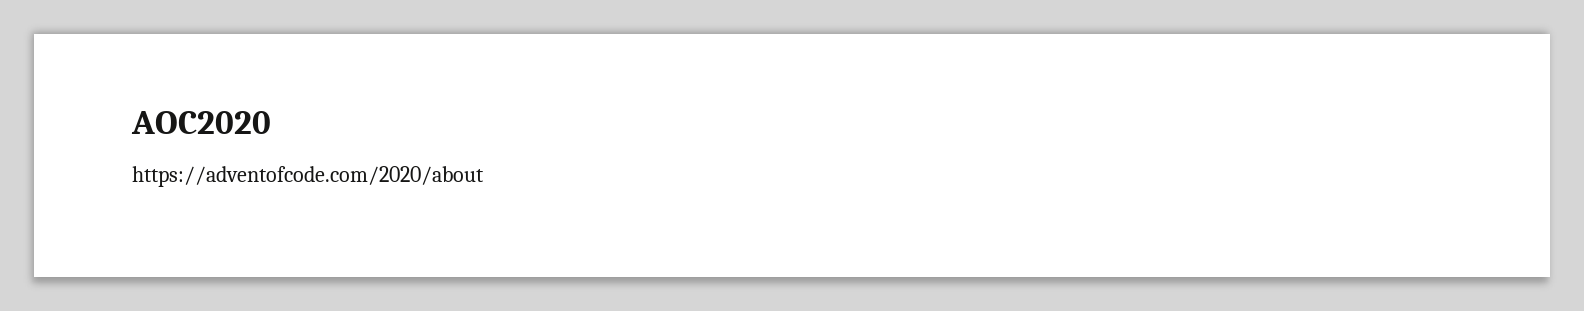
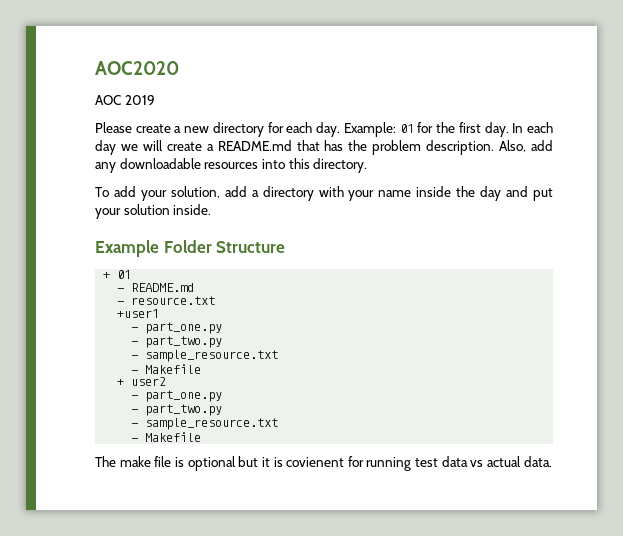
[132,166,484,187] https://adventofcode.com/2020/about -> [95,95,155,105] [95,122,553,137] [95,140,553,155] [95,158,368,173] [95,186,553,201] [95,204,212,219] [95,240,286,257] [103,270,132,279] [117,283,195,292] [117,296,216,305] [117,309,160,318] [131,322,223,334] [131,336,223,348] [131,350,279,362] [131,364,202,374] [117,377,167,386] [131,390,223,402] [131,404,223,416] [131,418,279,430] [131,432,202,442] [95,456,552,471] AOC 2019 // Please create a new directory for each day. Example: 01 for the first day. In each day we will create a README.md that has the problem description. Also, add any downloadable resources into this directory. // To add your solution, add a directory with your name inside the day and put your solution inside. // Example Folder Structure // + 01 // - README.md // - resource.txt // +user1 // - part_one.py // - part_two.py // - sample_resource.txt // - Makefile // + user2 // - part_one.py // - part_two.py // - sample_resource.txt // - Makefile // The make file is optional but it is covienent for running test data vs actual data.

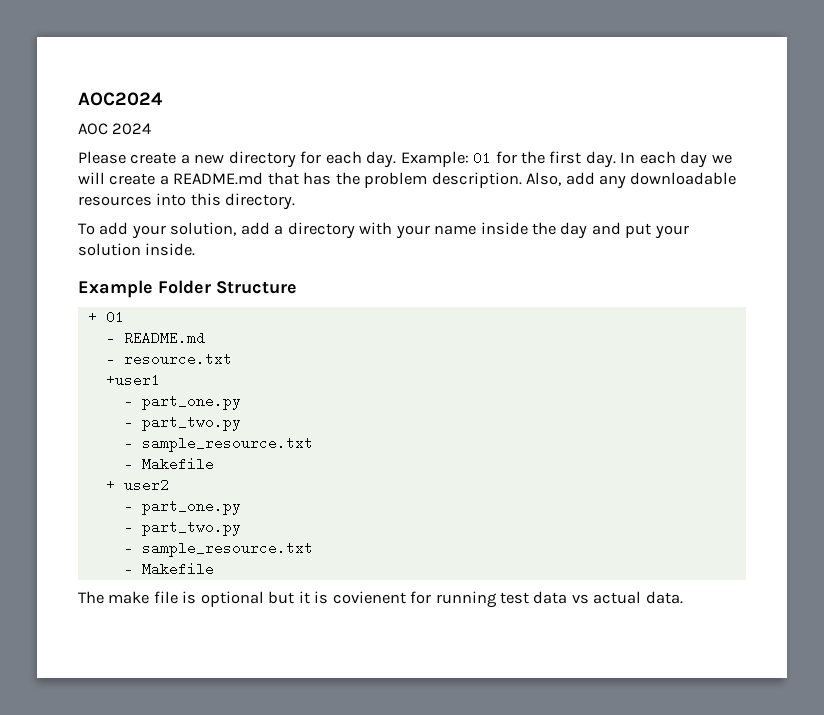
[95,61,179,75] AOC2020 -> [78,92,163,106] AOC2024
[124,95,155,105] 2019 -> [112,123,152,135] 2024

